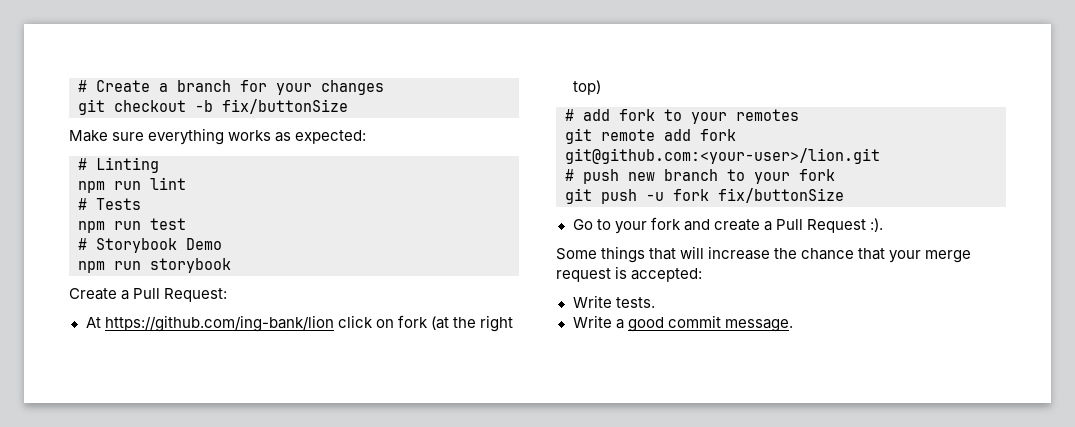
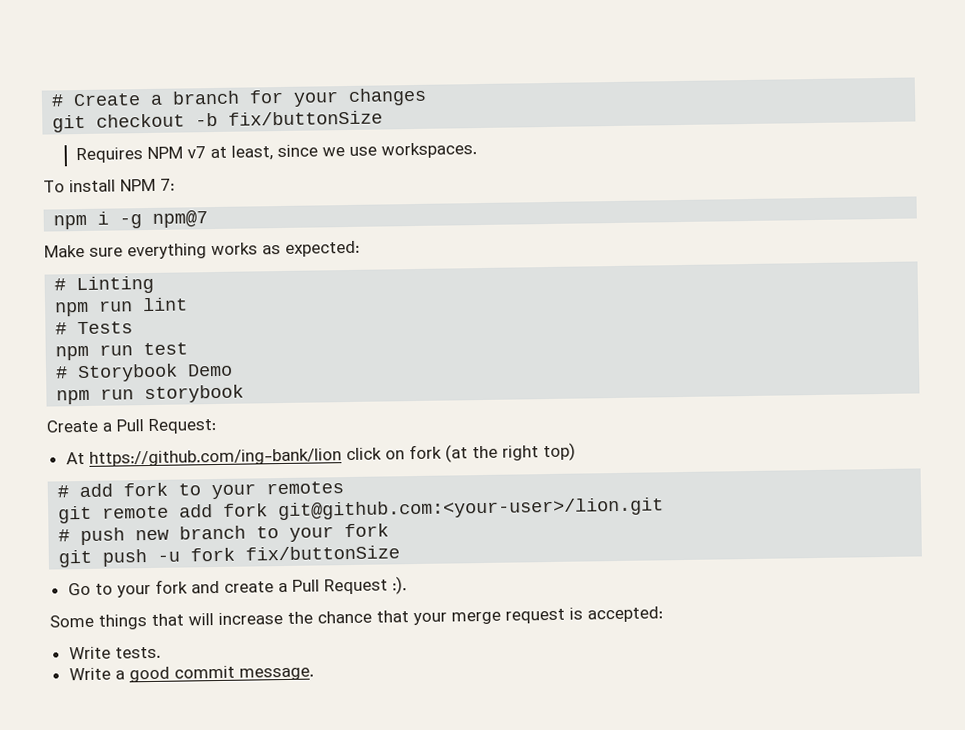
(348, 106) none -> [75,142,477,164] [43,178,175,193] [53,210,209,230] // Requires NPM v7 at least, since we use workspaces. // To install NPM 7: // npm i -g npm@7

